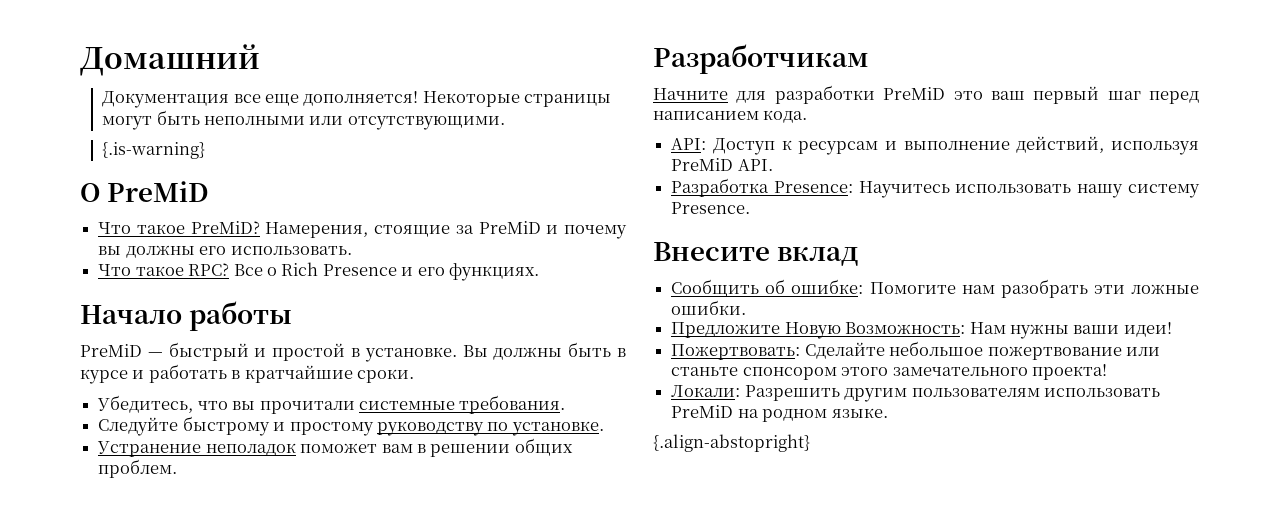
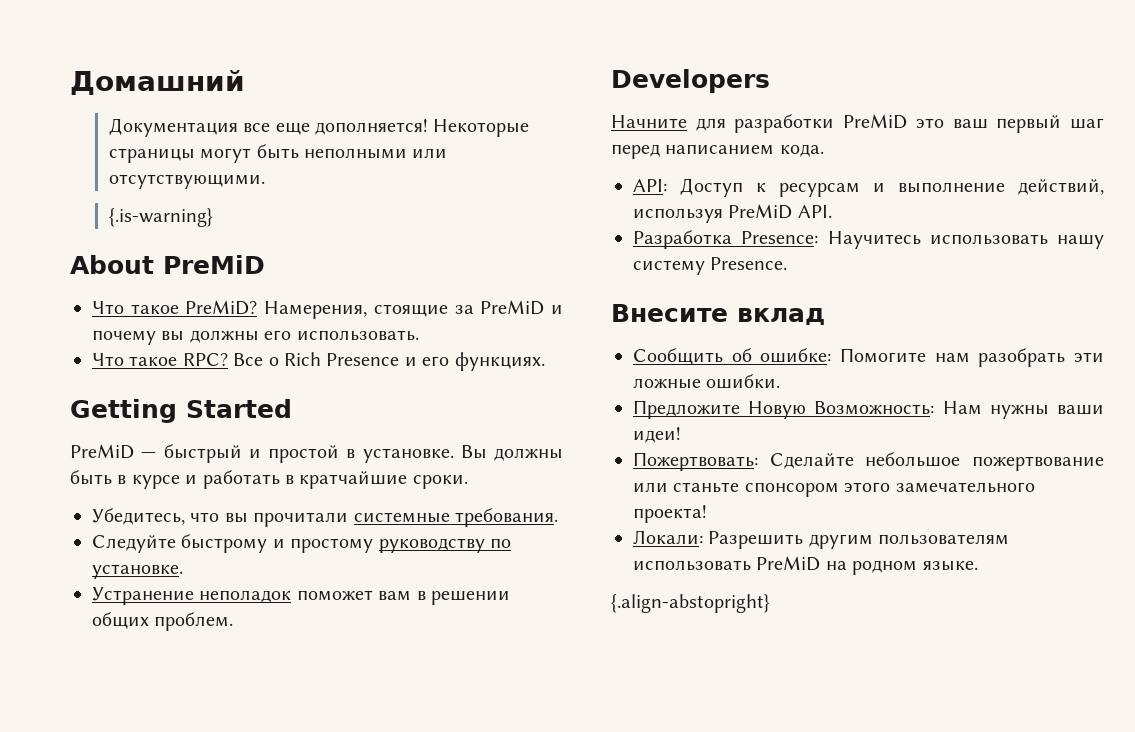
[80,183,100,202] О -> [70,255,154,274] About
[80,301,293,331] Начало работы -> [70,399,292,423] Getting Started
[653,44,868,74] Разработчикам -> [611,69,770,93] Developers

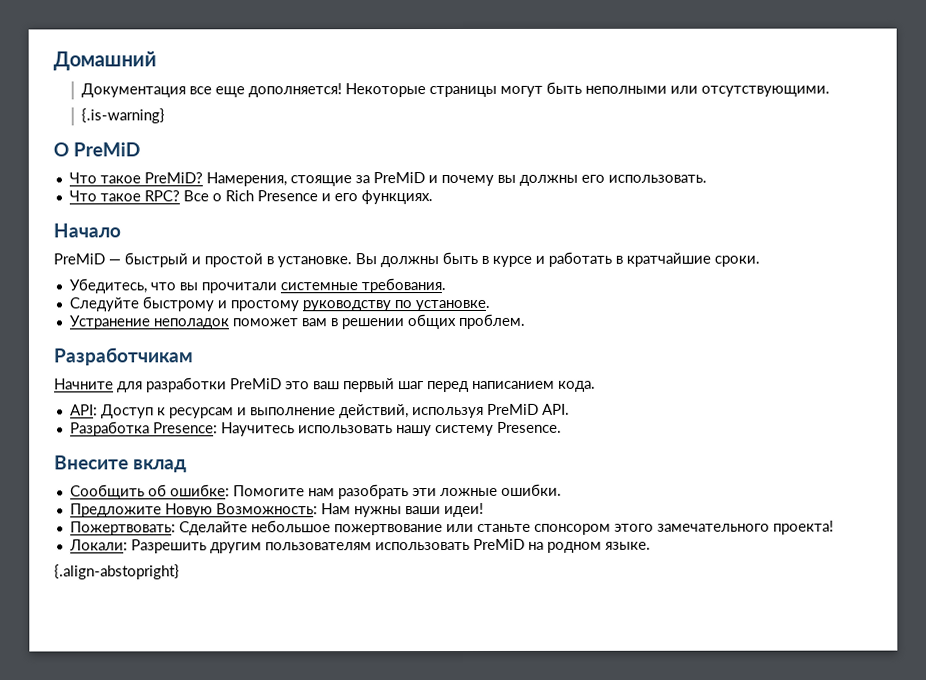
[70,255,154,274] About -> [53,142,69,157] О
[70,399,292,423] Getting Started -> [53,223,121,238] Начало
[611,69,770,93] Developers -> [54,347,194,366] Разработчикам

